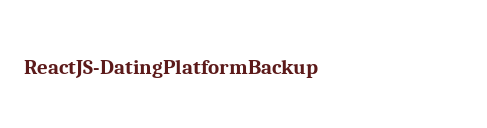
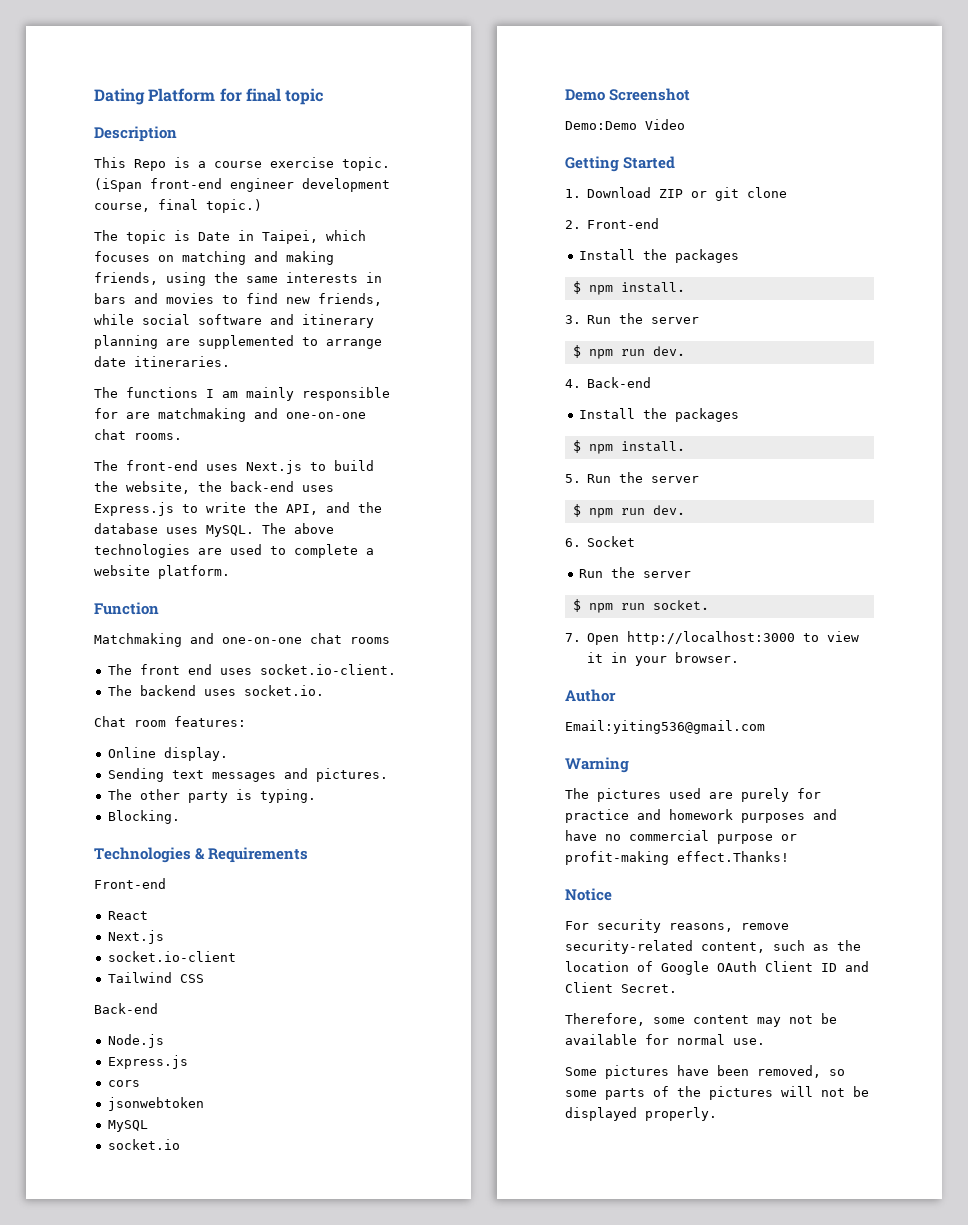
[24,59,318,78] ReactJS-DatingPlatformBackup -> [94,88,324,105] [94,126,177,142] [94,157,390,171] [94,178,390,192] [94,199,262,213] [94,230,366,244] [94,251,334,265] [94,272,382,286] [94,293,382,306] [94,314,374,328] [94,335,382,349] [94,356,230,367] [94,387,390,401] [94,408,366,422] [94,429,182,440] [94,460,374,474] [94,481,334,494] [94,502,382,516] [94,523,334,537] [94,544,374,558] [94,565,230,579] [94,602,159,615] [94,633,390,647] [107,664,396,675] [107,685,324,696] [94,716,246,727] [107,747,228,761] [107,768,388,782] [107,789,316,803] [107,810,180,824] [94,847,309,863] [94,878,166,889] [107,911,148,920] [107,930,164,944] [107,951,236,962] [107,972,204,983] [94,1003,158,1014] [107,1034,164,1048] [107,1055,188,1069] [107,1080,140,1087] [107,1097,204,1111] [107,1120,148,1132] [107,1139,180,1150] [565,88,691,101] [565,119,685,130] [565,156,676,172] [565,187,788,201] [565,218,660,229] [578,249,739,263] [572,281,685,295] [565,313,700,324] [572,345,685,359] [565,377,652,388] [578,408,739,422] [572,440,685,454] [565,472,700,483] [572,504,685,518] [565,536,636,547] [578,567,691,578] [572,599,709,613] [565,631,860,645] [587,652,740,666] [565,689,616,702] [565,720,765,734] [565,757,629,773] [565,788,821,802] [565,809,837,823] [565,830,797,844] [565,851,789,865] [565,888,612,901] [565,919,789,933] [565,940,861,954] [565,961,869,975] [565,982,677,993] [565,1013,837,1027] [565,1034,765,1045] [565,1065,845,1079] [565,1086,869,1100] [565,1107,717,1121] Dating Platform for final topic // Description // This Repo is a course exercise topic. (iSpan front-end engineer development course, final topic.) // The topic is Date in Taipei, which focuses on matching and making friends, using the same interests in bars and movies to find new friends, while social software and itinerary planning are supplemented to arrange date itineraries. // The functions I am mainly responsible for are matchmaking and one-on-one chat rooms. // The front-end uses Next.js to build the website, the back-end uses Express.js to write the API, and the database uses MySQL. The above technologies are used to complete a website platform. // Function // Matchmaking and one-on-one chat rooms // The front end uses socket.io-client. // The backend uses socket.io. // Chat room features: // Online display. // Sending text messages and pictures. // The other party is typing. // Blocking. // Technologies & Requirements // Front-end // React // Next.js // socket.io-client // Tailwind CSS // Back-end // Node.js // Express.js // cors // jsonwebtoken // MySQL // socket.io // Demo Screenshot // Demo:Demo Video // Getting Started // 1. Download ZIP or git clone // 2. Front-end // Install the packages // $ npm install. // 3. Run the server // $ npm run dev. // 4. Back-end // Install the packages // $ npm install. // 5. Run the server // $ npm run dev. // 6. Socket // Run the server // $ npm run socket. // 7. Open http://localhost:3000 to view it in your browser. // Author // Email:yiting536@gmail.com // Warning // The pictures used are purely for practice and homework purposes and have no commercial purpose or profit-making effect.Thanks! // Notice // For security reasons, remove security-related content, such as the location of Google OAuth Client ID and Client Secret. // Therefore, some content may not be available for normal use. // Some pictures have been removed, so some parts of the pictures will not be displayed properly.

